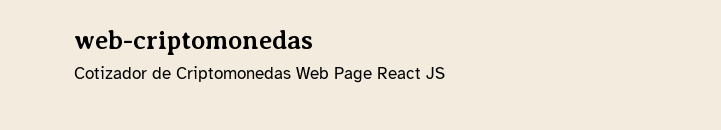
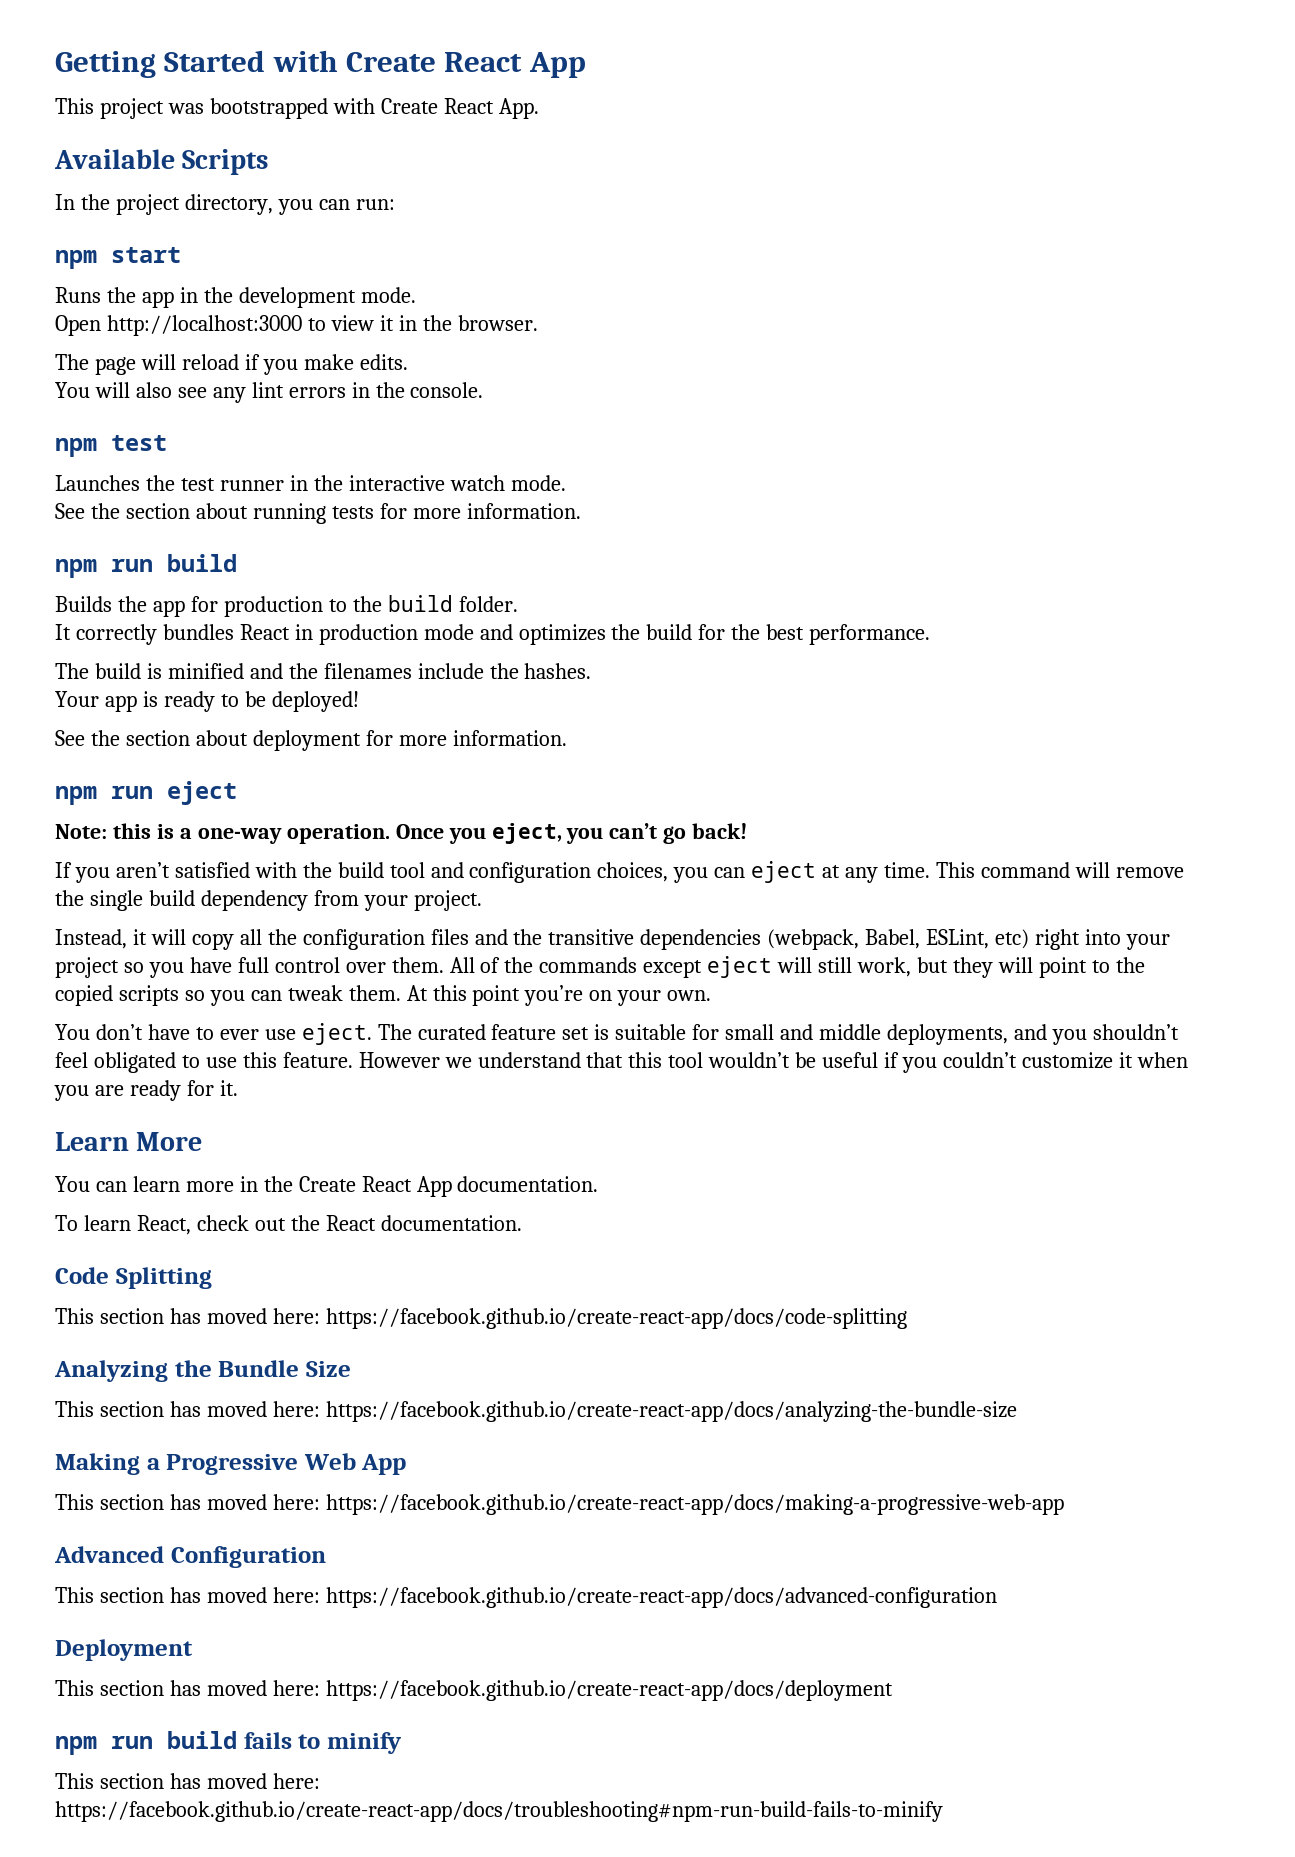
[74,30,313,55] [74,66,445,83] web-criptomonedas // Cotizador de Criptomonedas Web Page React JS -> [55,50,586,78] [55,98,539,119] [54,149,269,175] [55,194,395,215] [55,247,181,269] [55,287,416,308] [55,315,538,336] [55,354,408,375] [55,382,484,403] [55,435,167,457] [55,475,566,491] [55,503,581,524] [55,554,237,578] [55,595,518,617] [55,624,931,645] [55,663,592,679] [55,691,359,712] [55,730,567,751] [55,781,237,805] [55,823,748,844] [55,861,1184,883] [55,890,482,911] [55,929,1170,950] [55,956,1145,978] [55,985,712,1006] [55,1023,1179,1045] [55,1052,1188,1073] [54,1080,238,1101] [55,1132,203,1151] [55,1176,599,1197] [55,1215,522,1235] [55,1267,212,1289] [55,1308,907,1329] [54,1360,351,1382] [55,1401,1017,1422] [55,1453,407,1475] [55,1494,1064,1515] [54,1546,326,1568] [55,1587,997,1608] [55,1639,193,1661] [55,1680,893,1701] [55,1731,402,1755] [55,1773,320,1789] [55,1801,943,1822] Getting Started with Create React App // This project was bootstrapped with Create React App. // Available Scripts // In the project directory, you can run: // npm start // Runs the app in the development mode. // Open http://localhost:3000 to view it in the browser. // The page will reload if you make edits. // You will also see any lint errors in the console. // npm test // Launches the test runner in the interactive watch mode. // See the section about running tests for more information. // npm run build // Builds the app for production to the build folder. // It correctly bundles React in production mode and optimizes the build for the best performance. // The build is minified and the filenames include the hashes. // Your app is ready to be deployed! // See the section about deployment for more information. // npm run eject // Note: this is a one-way operation. Once you eject, you can’t go back! // If you aren’t satisfied with the build tool and configuration choices, you can eject at any time. This command will remove the single build dependency from your project. // Instead, it will copy all the configuration files and the transitive dependencies (webpack, Babel, ESLint, etc) right into your project so you have full control over them. All of the commands except eject will still work, but they will point to the copied scripts so you can tweak them. At this point you’re on your own. // You don’t have to ever use eject. The curated feature set is suitable for small and middle deployments, and you shouldn’t feel obligated to use this feature. However we understand that this tool wouldn’t be useful if you couldn’t customize it when you are ready for it. // Learn More // You can learn more in the Create React App documentation. // To learn React, check out the React documentation. // Code Splitting // This section has moved here: https://facebook.github.io/create-react-app/docs/code-splitting // Analyzing the Bundle Size // This section has moved here: https://facebook.github.io/create-react-app/docs/analyzing-the-bundle-size // Making a Progressive Web App // This section has moved here: https://facebook.github.io/create-react-app/docs/making-a-progressive-web-app // Advanced Configuration // This section has moved here: https://facebook.github.io/create-react-app/docs/advanced-configuration // Deployment // This section has moved here: https://facebook.github.io/create-react-app/docs/deployment // npm run build fails to minify // This section has moved here: https://facebook.github.io/create-react-app/docs/troubleshooting#npm-run-build-fails-to-minify

